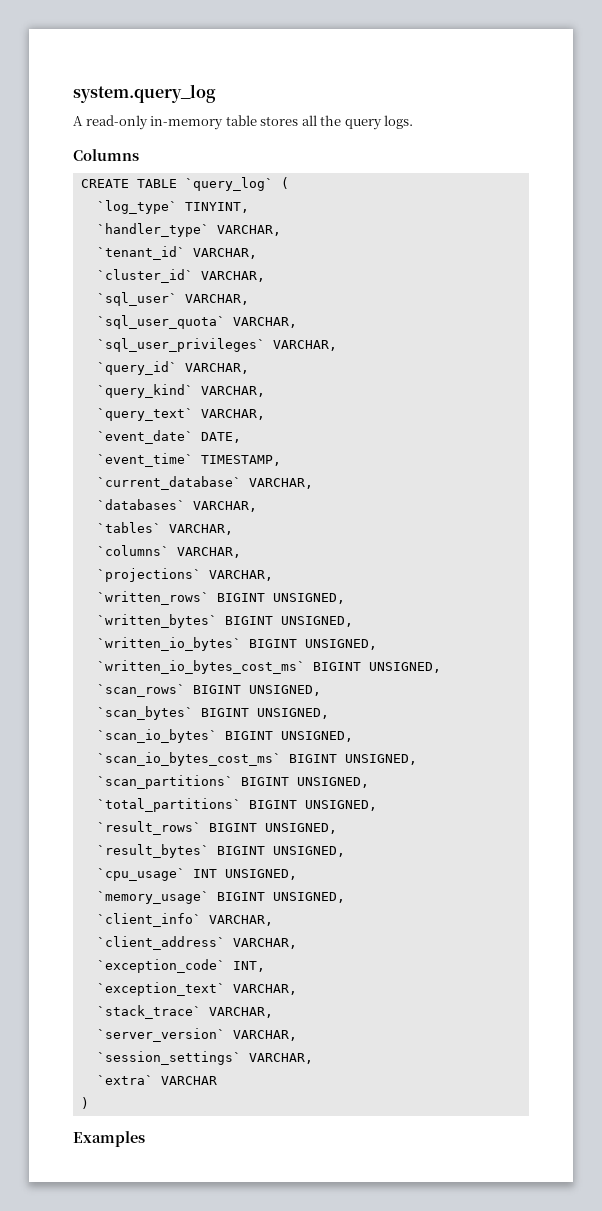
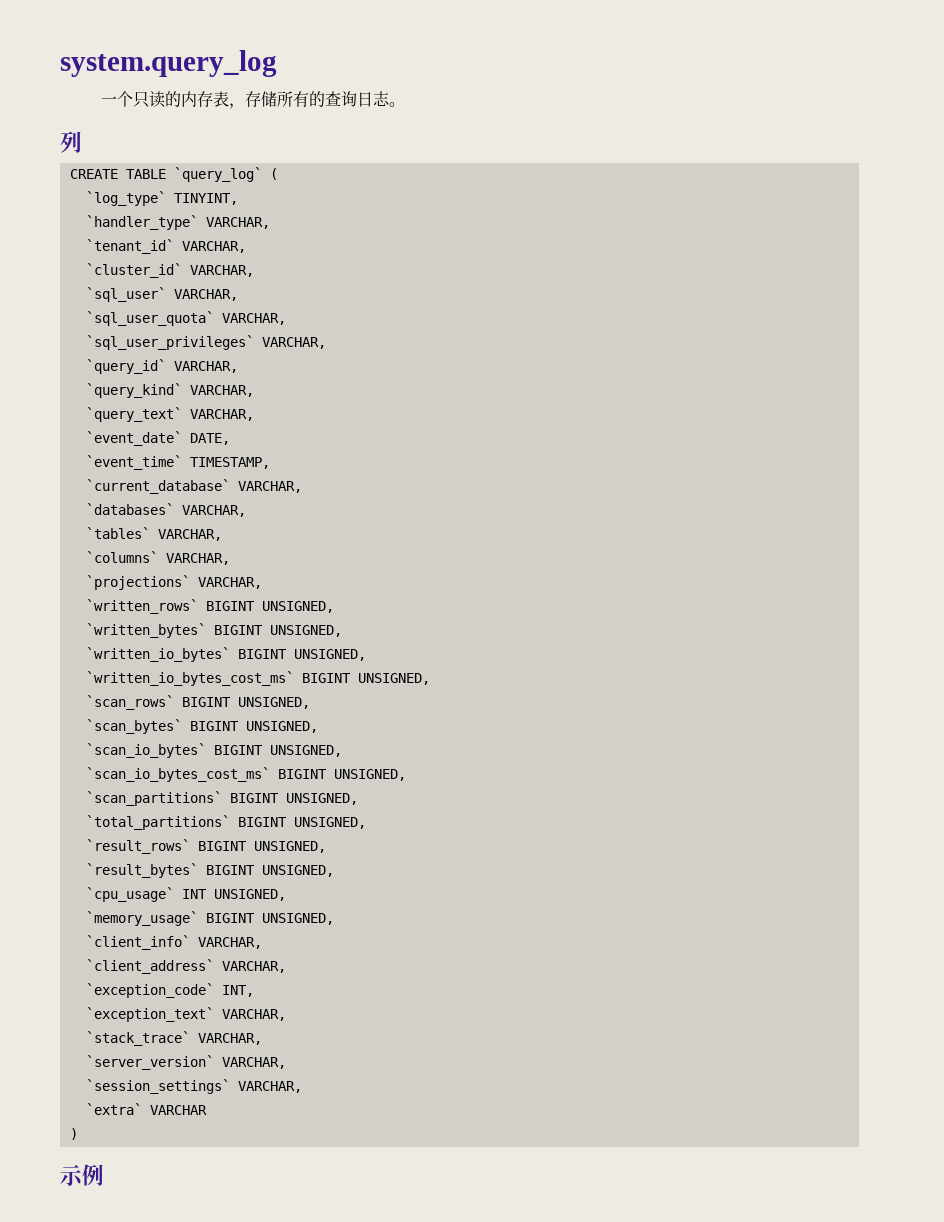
[73,115,414,130] [73,149,139,161] A read-only in-memory table stores all the query logs. // Columns -> [101,91,406,109] [60,131,82,153] 一个只读的内存表，存储所有的查询日志。 // 列
[73,1131,145,1147] Examples -> [60,1164,104,1186] 示例

